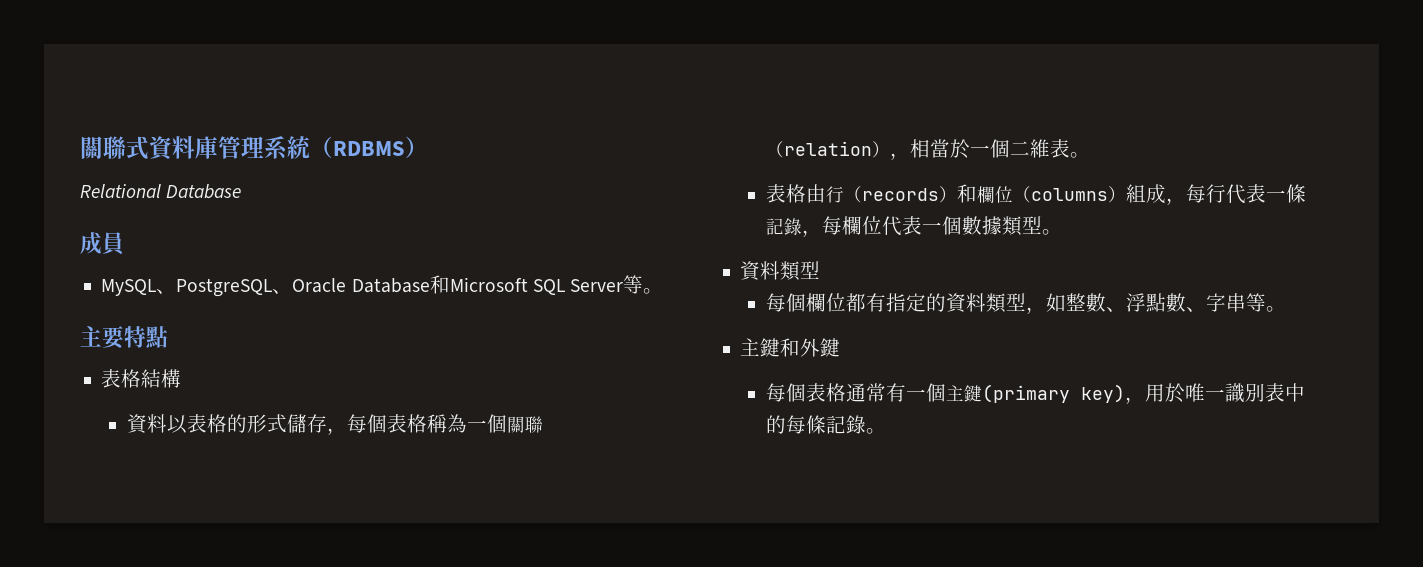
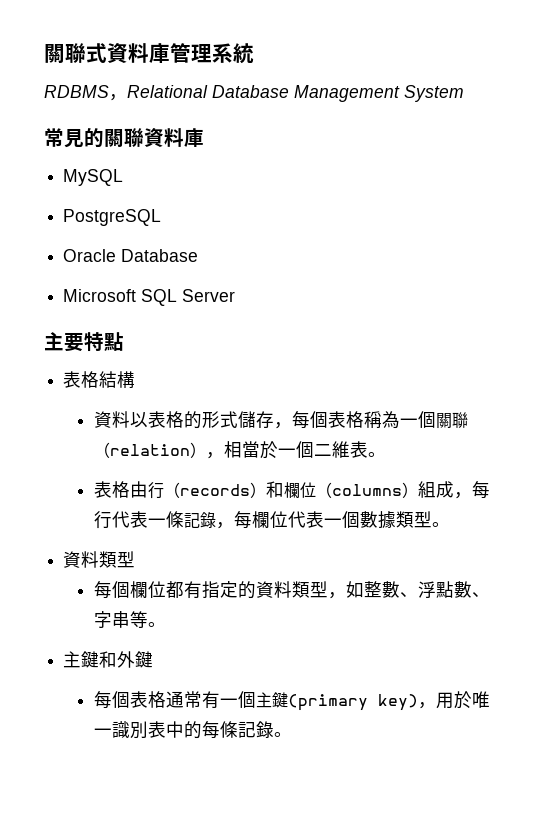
[310,136,428,158] （RDBMS） // -> [44,85,127,101] // RDBMS，
[80,232,124,255] // 成員 -> [294,85,464,102] [44,128,204,148] Management System // 常見的關聯資料庫
[156,289,177,294] 、 -> (124, 177) //
[272,289,293,294] 、 -> (162, 217) //
[429,275,450,294] 和 -> (199, 255) //
[623,275,664,294] 等。 -> (236, 295) none

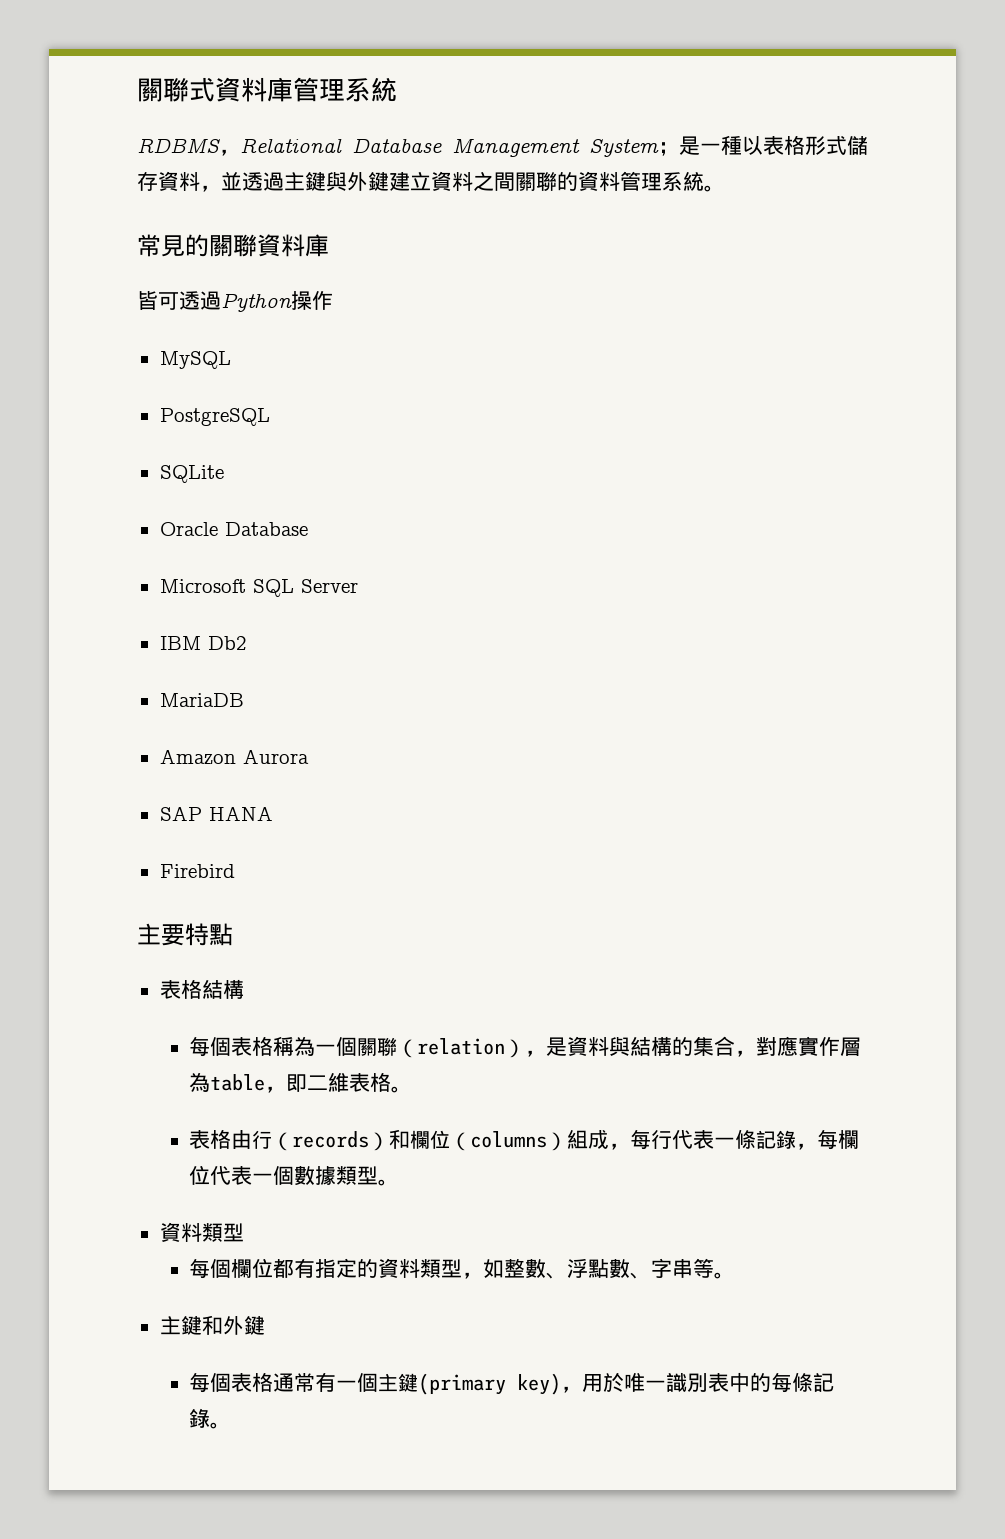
(464, 93) none -> [658,135,868,156] [137,171,725,192] ；是一種以表格形式儲存資料，並透過主鍵與外鍵建立資料之間關聯的資料管理系統。
(204, 137) none -> [137,291,333,312] // 皆可透過Python操作
(162, 217) none -> [159,465,224,483] // SQLite
(236, 295) none -> [159,636,247,650] [159,693,244,707] [159,749,309,765] [159,806,273,821] [159,864,235,878] // IBM Db2 // MariaDB // Amazon Aurora // SAP HANA // Firebird
[93,411,292,429] 資料以表格的形式儲存， -> (244, 989) none
[223,441,368,459] 相當於一個二維表 -> [546,1036,862,1057] [189,1072,392,1093] 是資料與結構的集合，對應實作層為table，即二維表格

